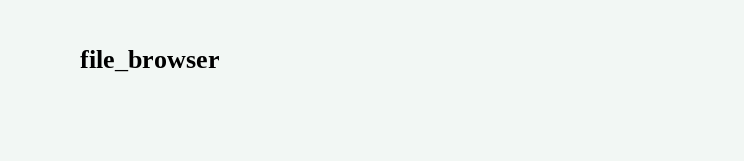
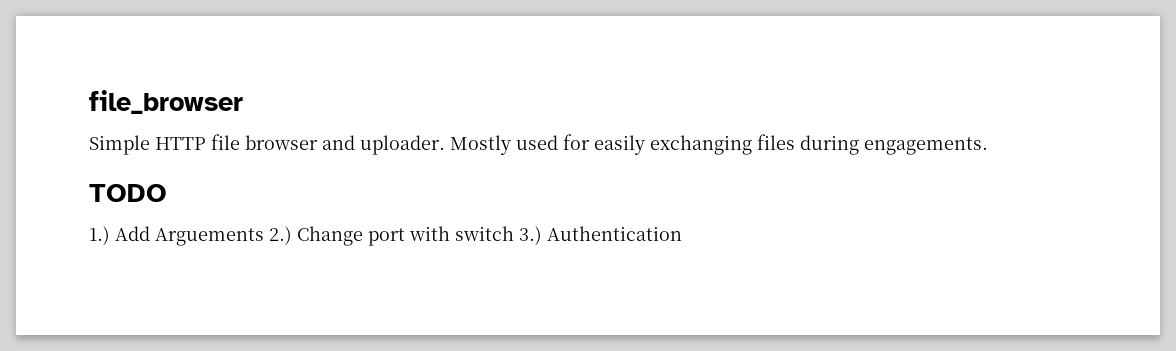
(220, 61) none -> [89,134,988,155] [89,184,167,202] [89,226,682,246] // Simple HTTP file browser and uploader. Mostly used for easily exchanging files during engagements. // TODO // 1.) Add Arguements 2.) Change port with switch 3.) Authentication

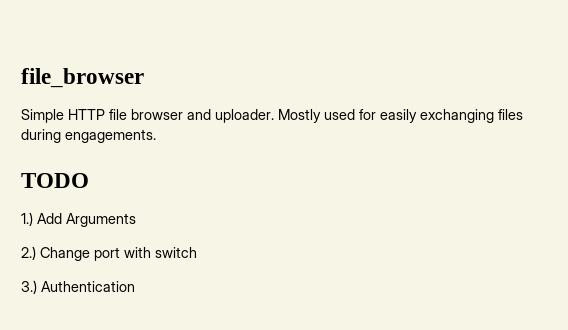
[155,228,264,246] Arguements -> [66,213,136,227] Arguments //
(514, 233) none -> (197, 252) //

